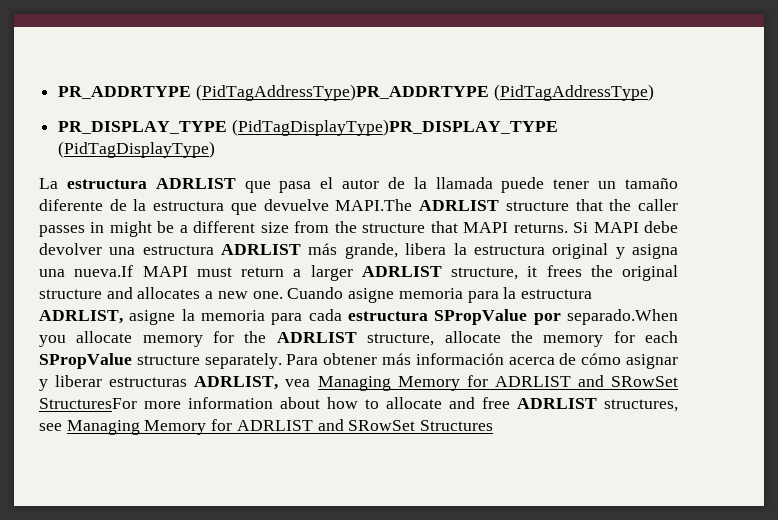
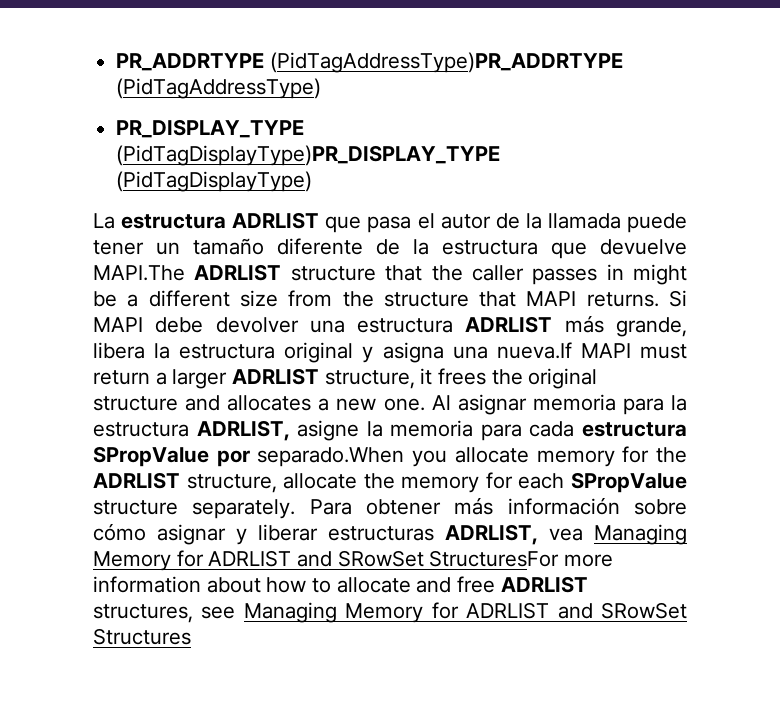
[287,287,395,303] Cuando asigne -> [431,394,527,415] Al asignar
[508,353,577,365] acerca de -> [634,499,687,515] sobre

